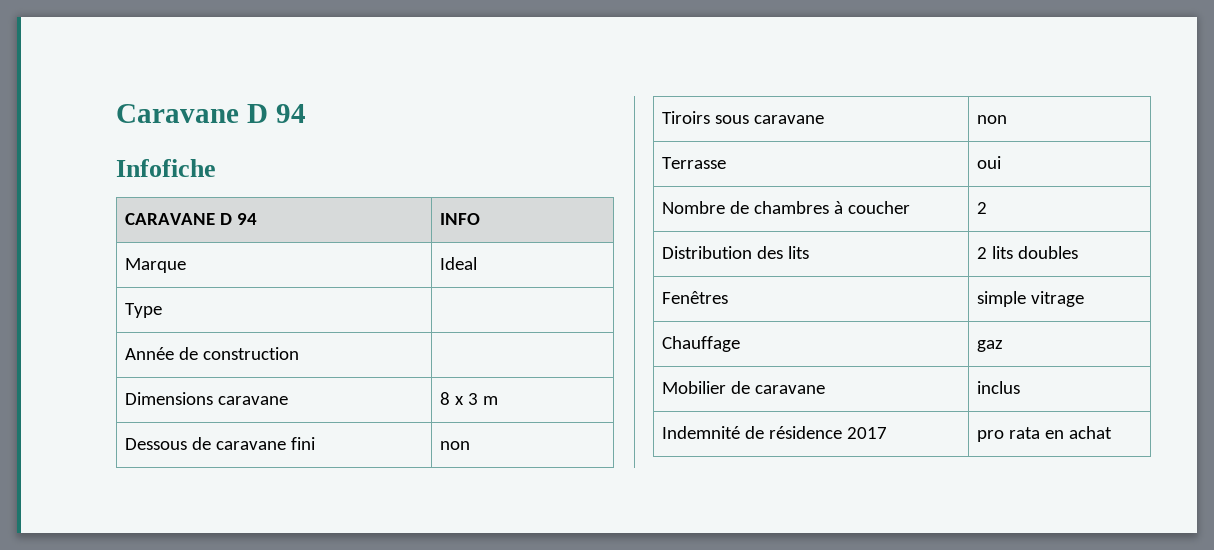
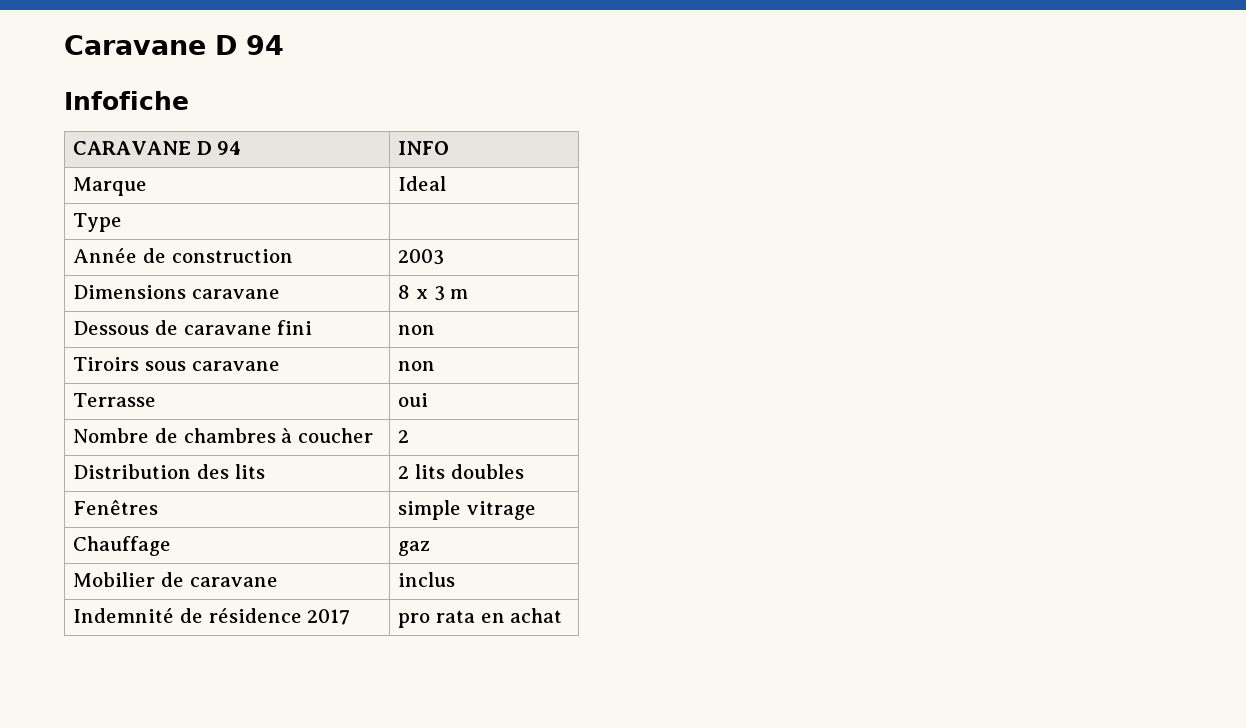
(299, 353) none -> [398,249,445,265] 2003

